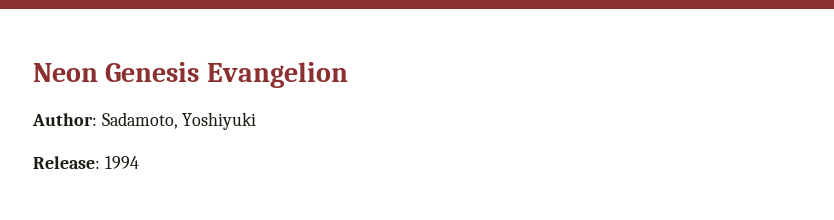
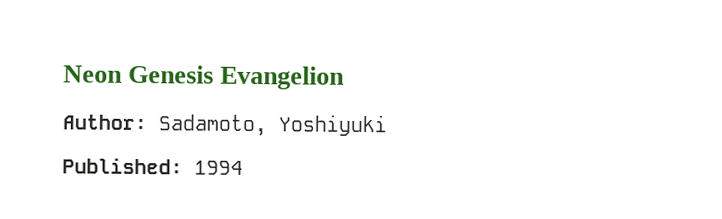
[33,156,100,169] Release: -> [62,157,183,175] Published:

